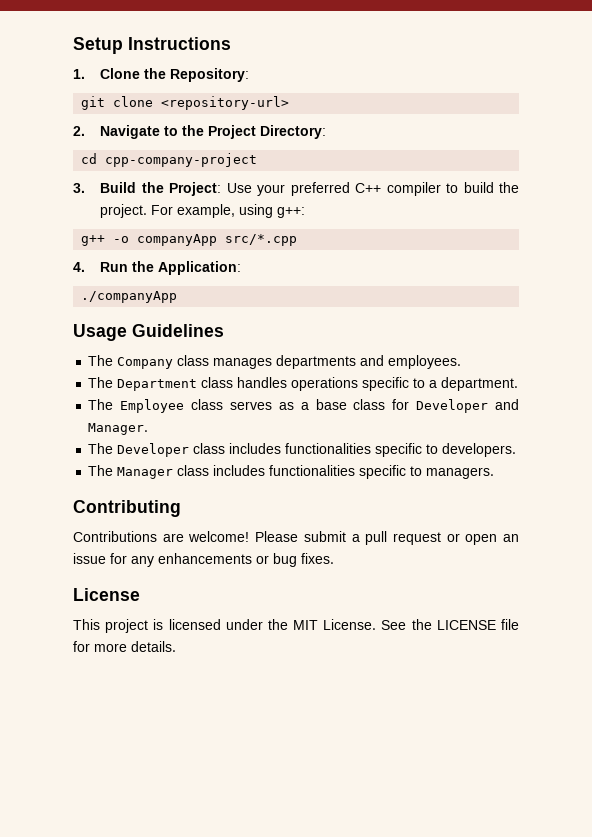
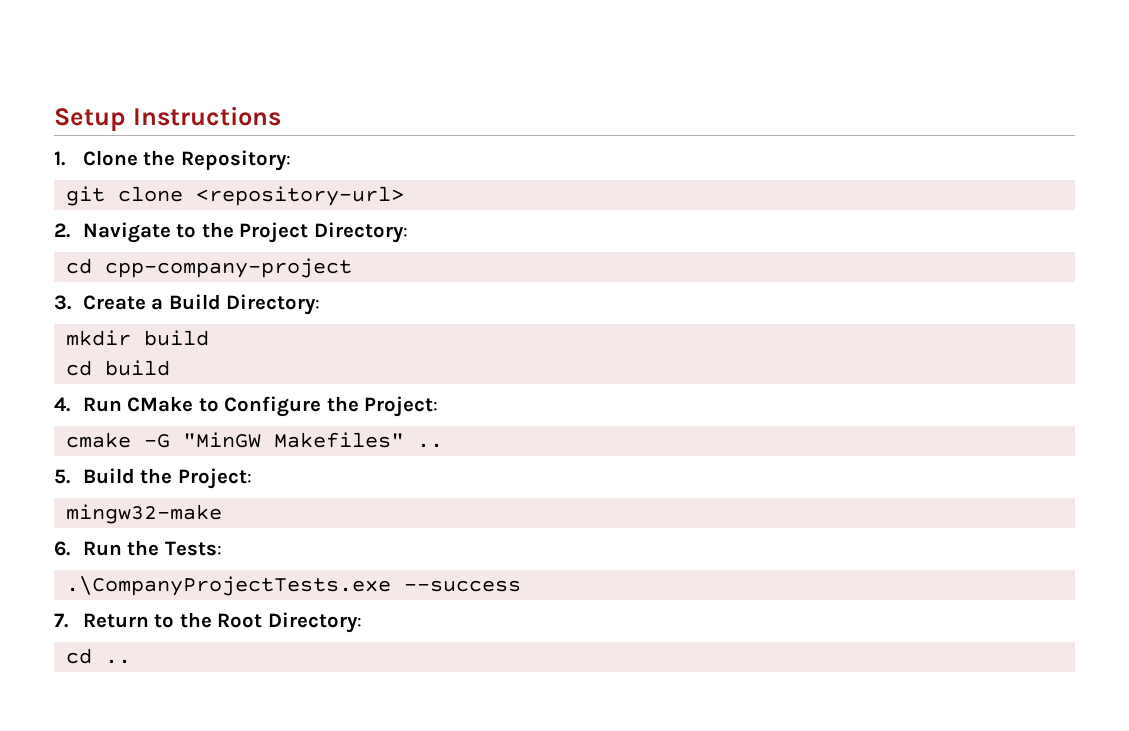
[100,182,519,196] [100,204,306,218] [81,234,298,246] [73,261,242,275] [81,291,178,303] [73,324,224,341] [88,355,462,369] [88,377,519,391] [88,399,520,413] [88,423,149,435] [88,443,517,457] [88,465,495,479] [73,500,181,517] [73,531,519,545] [73,553,334,567] [73,588,140,601] [73,619,519,633] [73,641,176,652] Build the Project: Use your preferred C++ compiler to build the project. For example, using g++: // g++ -o companyApp src/*.cpp // 4. Run the Application: // ./companyApp // Usage Guidelines // The Company class manages departments and employees. // The Department class handles operations specific to a department. // The Employee class serves as a base class for Developer and Manager. // The Developer class includes functionalities specific to developers. // The Manager class includes functionalities specific to managers. // Contributing // Contributions are welcome! Please submit a pull request or open an issue for any enhancements or bug fixes. // License // This project is licensed under the MIT License. See the LICENSE file for more details. -> [82,294,321,315] [66,330,210,346] [66,360,171,376] [54,396,439,417] [66,432,444,448] [54,468,252,489] [66,504,223,524] [54,540,222,556] [66,576,522,596] [54,612,362,633] [66,648,132,664] Create a Build Directory: // mkdir build // cd build // 4. Run CMake to Configure the Project: // cmake -G "MinGW Makefiles" .. // 5. Build the Project: // mingw32-make // 6. Run the Tests: // .\CompanyProjectTests.exe --success // 7. Return to the Root Directory: // cd ..

